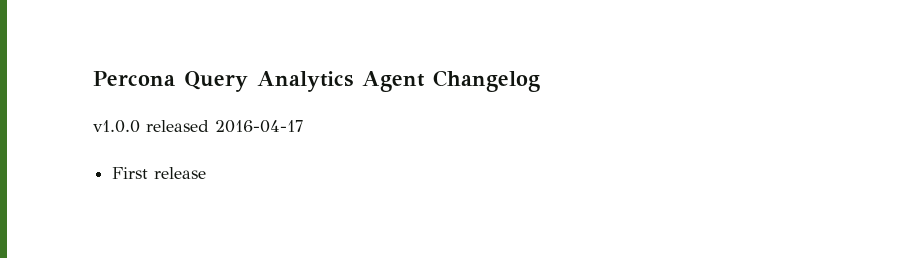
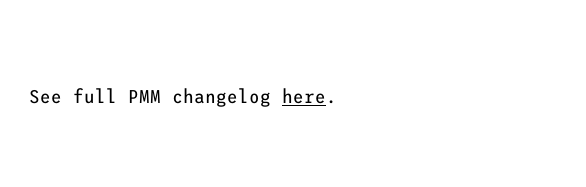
[93,70,540,92] [93,120,303,133] [112,167,207,179] Percona Query Analytics Agent Changelog // v1.0.0 released 2016-04-17 // First release -> [29,88,337,107] See full PMM changelog here.

